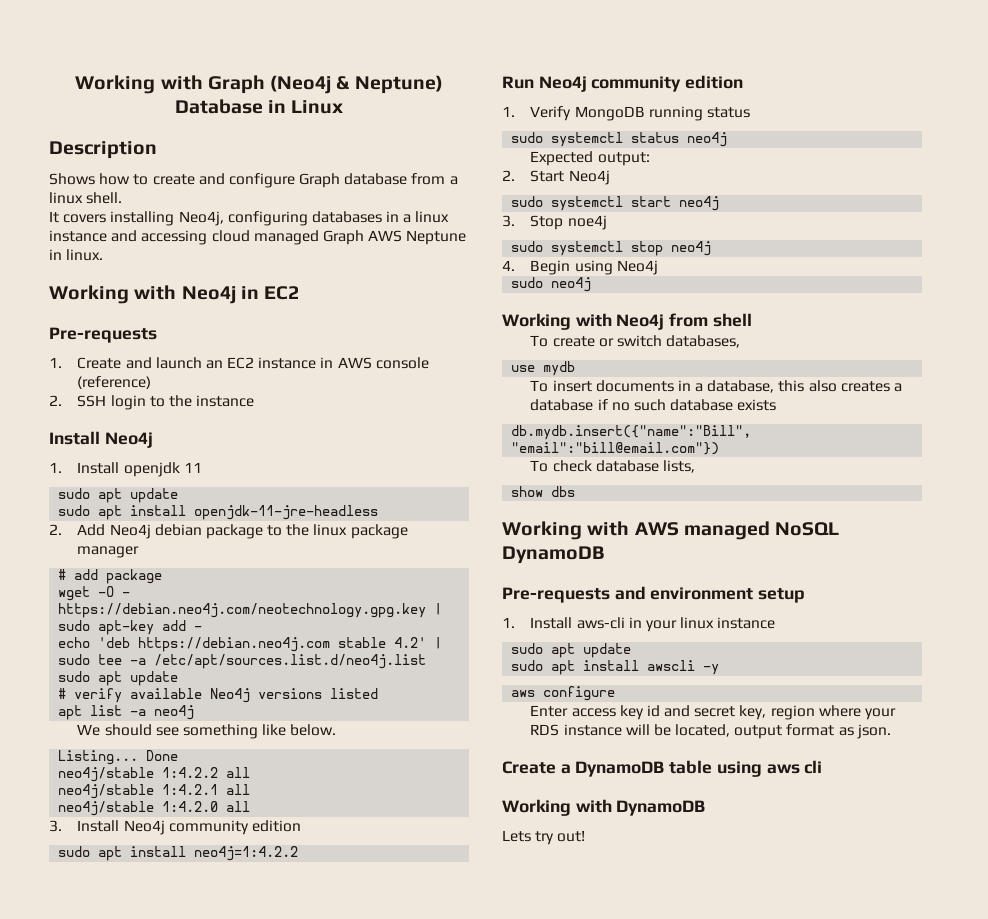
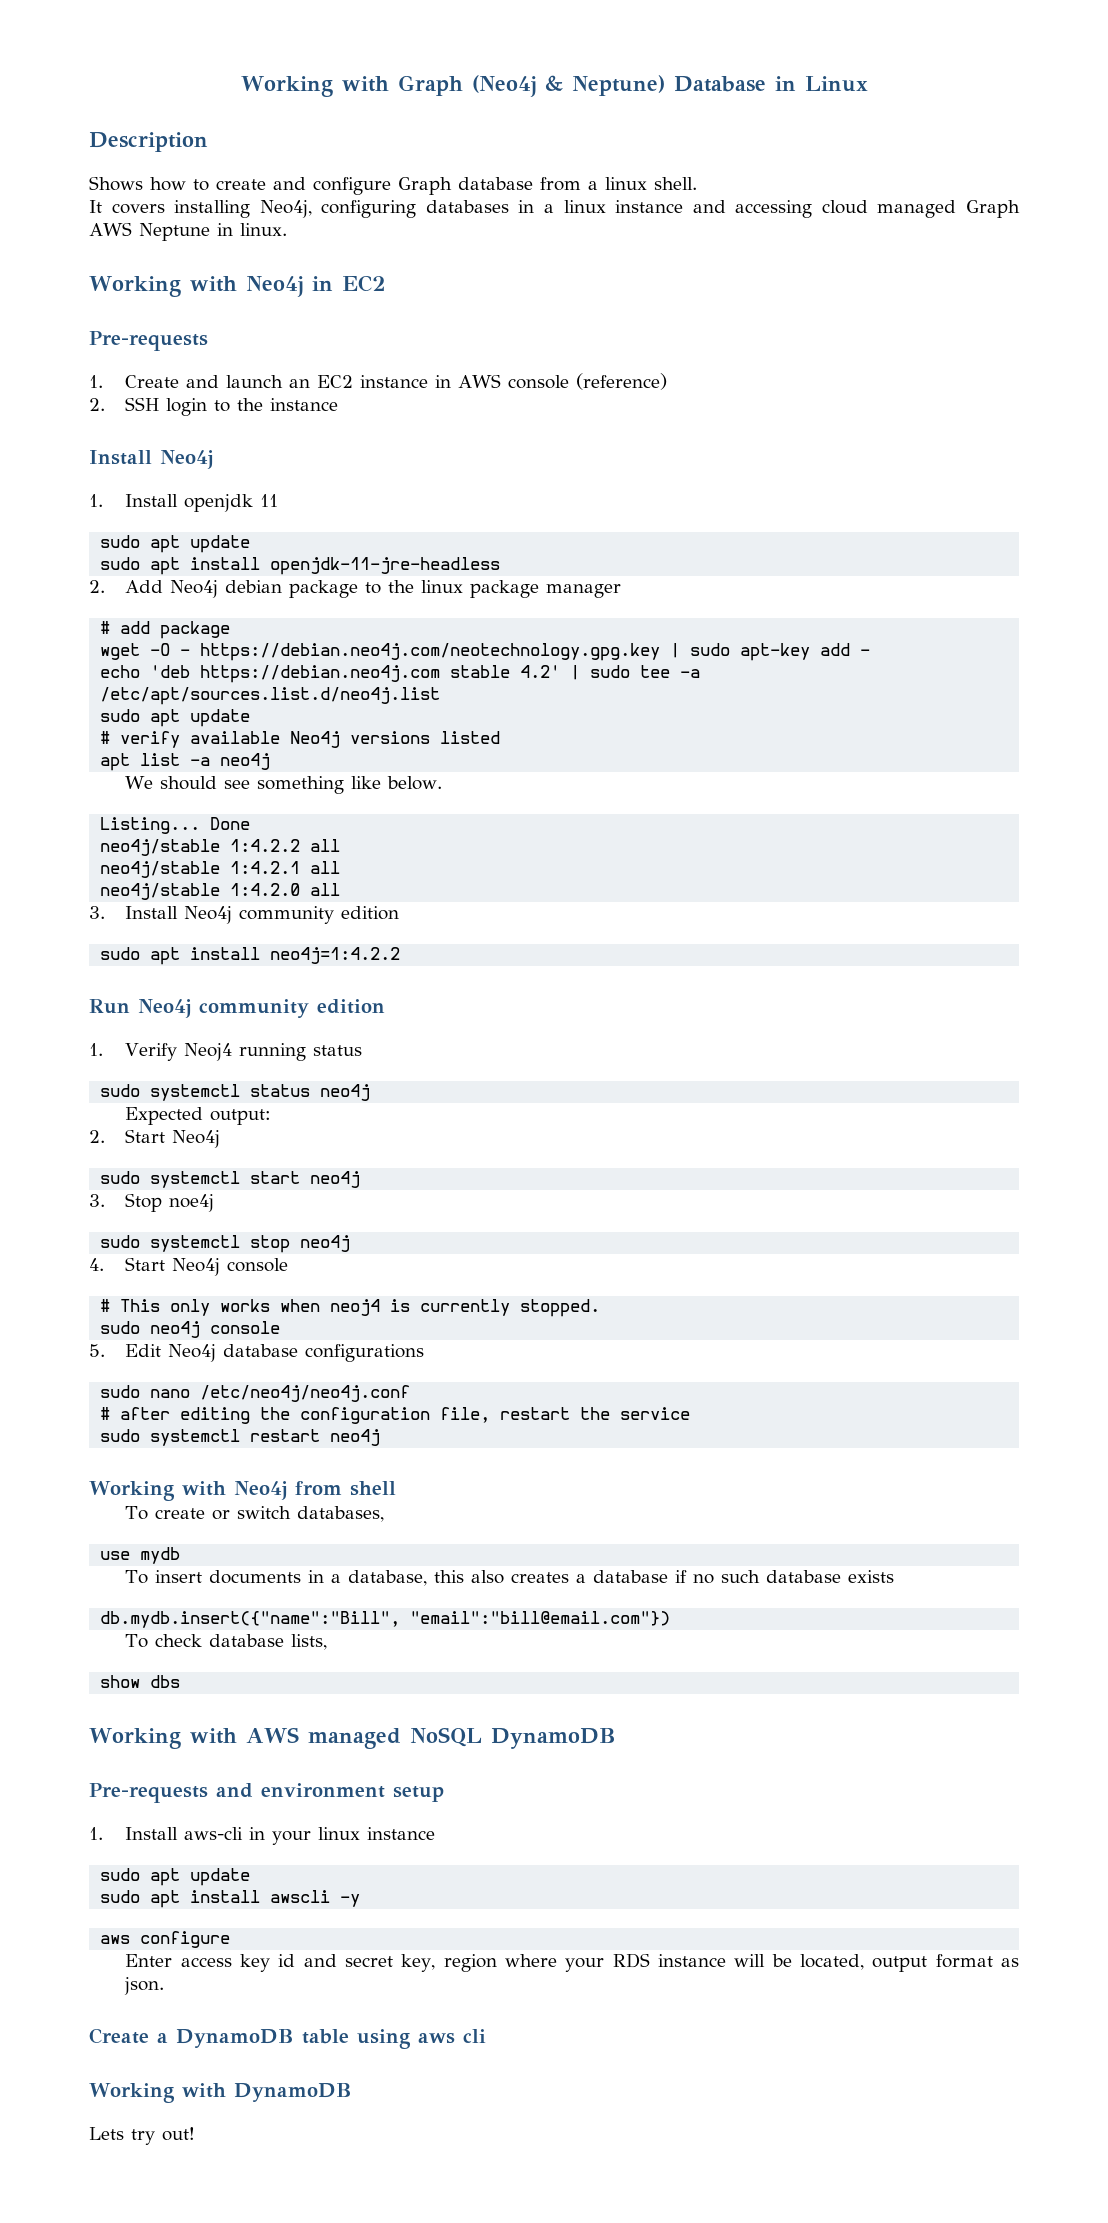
[574,106,645,121] MongoDB -> [184,1043,233,1061] Neoj4
[530,260,658,275] [511,277,544,288] Begin using Neo4j // sudo -> [125,1257,289,1276] [100,1299,601,1317] [100,1321,281,1338] [89,1344,425,1362] [100,1385,411,1402] [100,1407,691,1424] [100,1429,321,1446] Start Neo4j console // # This only works when neoj4 is currently stopped. // sudo neo4j console // 5. Edit Neo4j database configurations // sudo nano /etc/neo4j/neo4j.conf // # after editing the configuration file, restart the service // sudo systemctl restart

